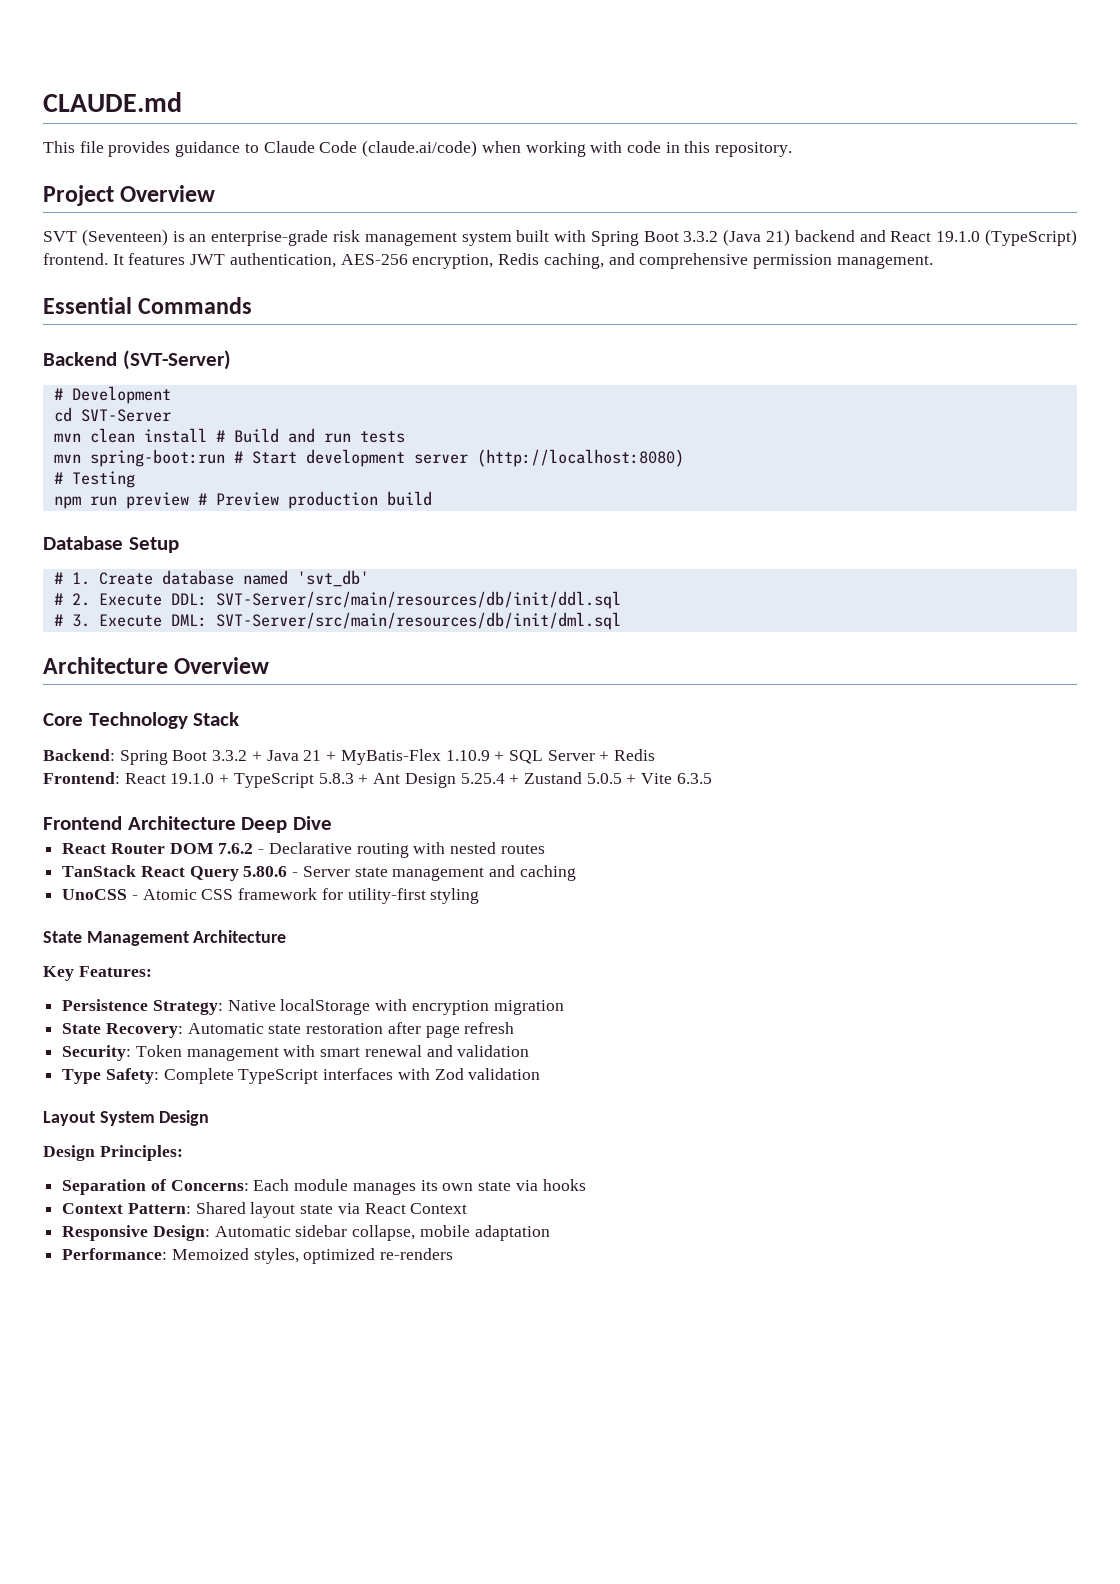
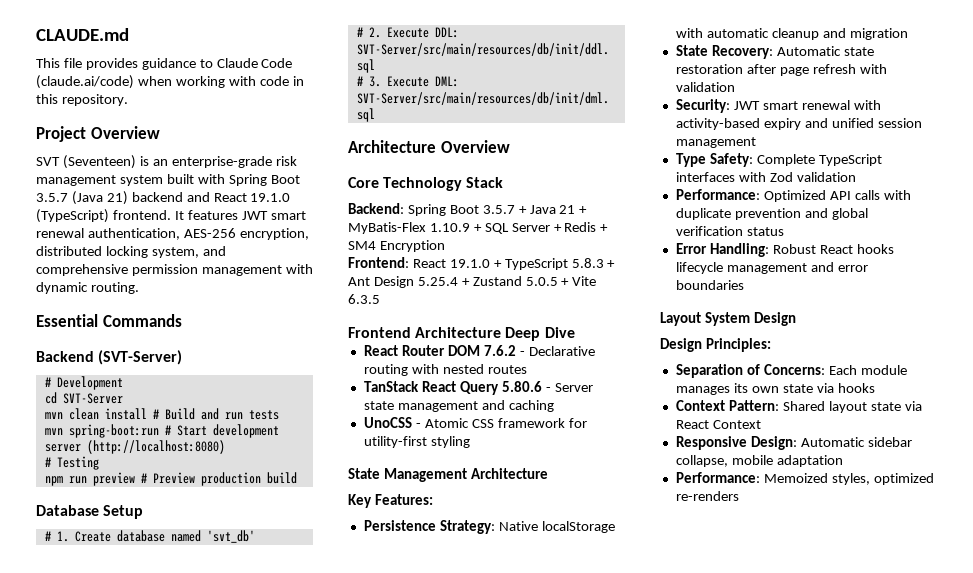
[683,231,719,242] 3.3.2 -> [36,193,68,202] 3.5.7
(226, 259) none -> [270,211,306,220] [36,228,84,238] smart renewal
[498,253,933,269] Redis caching, and comprehensive permission management. -> [36,246,226,258] [36,264,313,276] [36,282,139,294] distributed locking system, and comprehensive permission management with dynamic routing.
[212,750,248,761] 3.3.2 -> [482,205,515,214] 3.5.7
(656, 755) none -> [600,224,609,232] [348,240,445,252] + SM4 Encryption
[411,1000,489,1015] encryption -> [706,28,846,40] automatic cleanup and
(515, 1028) none -> [859,64,887,74] [675,82,735,92] with validation
[135,1045,530,1061] Token management with smart renewal and validation -> [733,100,881,110] [675,118,922,130] [675,137,756,148] JWT smart renewal with activity-based expiry and unified session management
(541, 1074) none -> [675,189,911,202] [675,208,868,220] [675,226,784,236] [675,243,894,257] [675,262,868,274] [675,280,744,290] // Performance: Optimized API calls with duplicate prevention and global verification status // Error Handling: Robust React hooks lifecycle management and error boundaries

